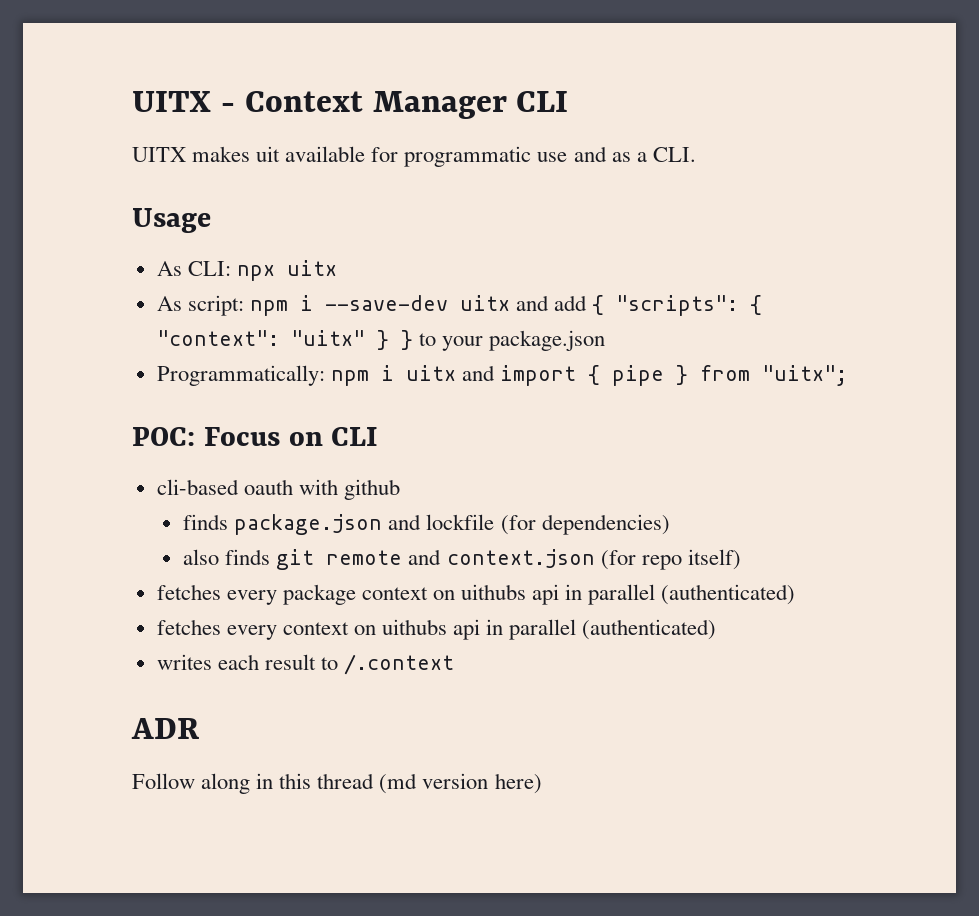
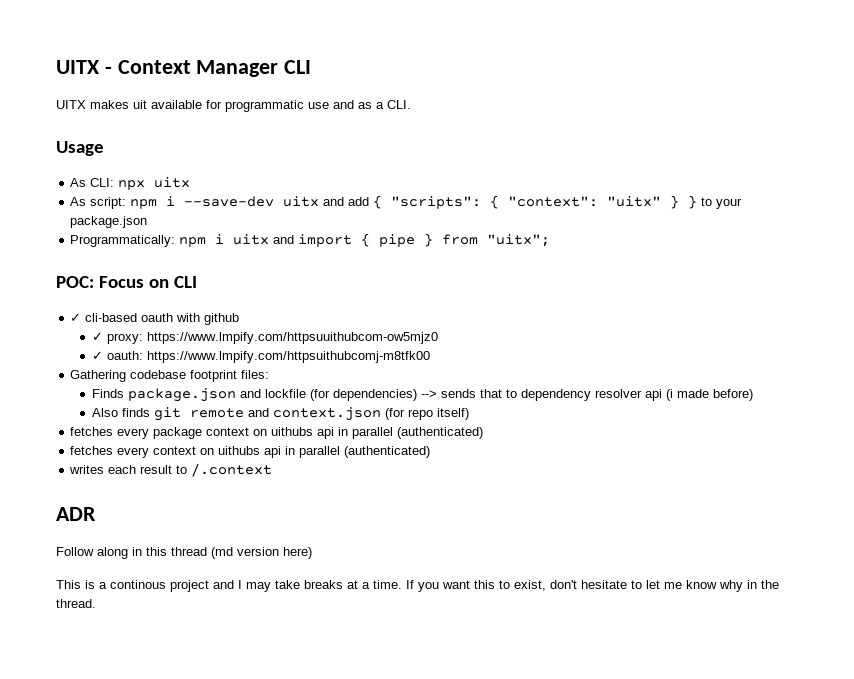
(379, 436) none -> [70,313,82,322] ✓
[183,514,229,530] finds -> [91,332,438,344] [91,351,430,363] [70,370,270,382] [91,389,124,398] ✓ proxy: https://www.lmpify.com/httpsuuithubcom-ow5mjz0 // ✓ oauth: https://www.lmpify.com/httpsuithubcomj-m8tfk00 // Gathering codebase footprint files: // Finds
[183,549,220,565] // also -> [420,389,753,401] [91,408,118,417] --> sends that to dependency resolver api (i made before) // Also
(542, 783) none -> [56,580,779,592] [56,599,96,608] // This is a continous project and I may take breaks at a time. If you want this to exist, don't hesitate to let me know why in the thread.

